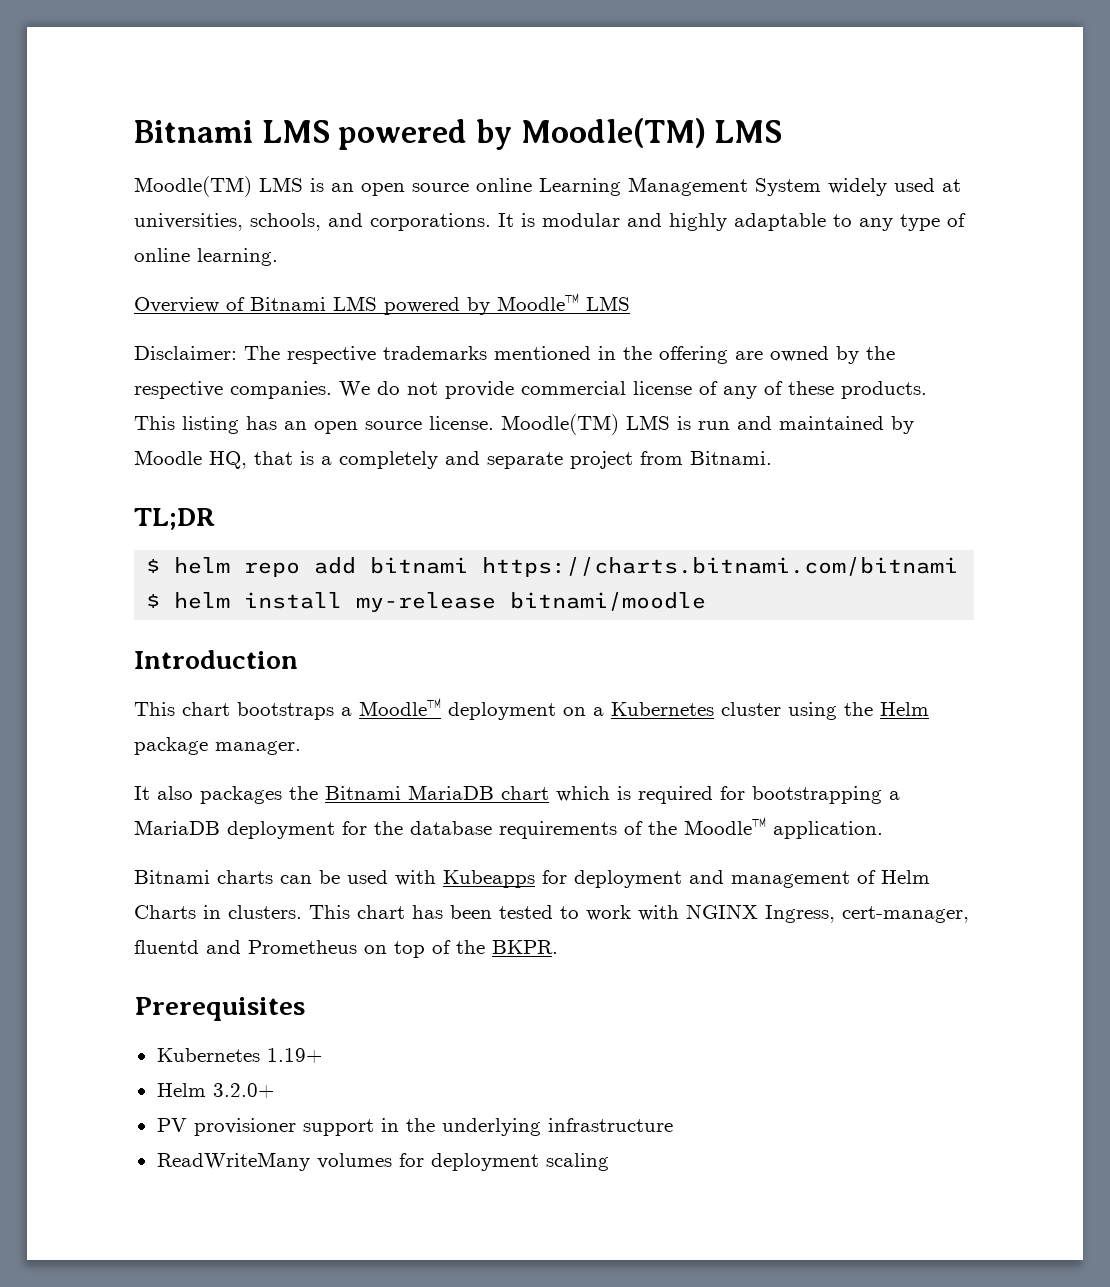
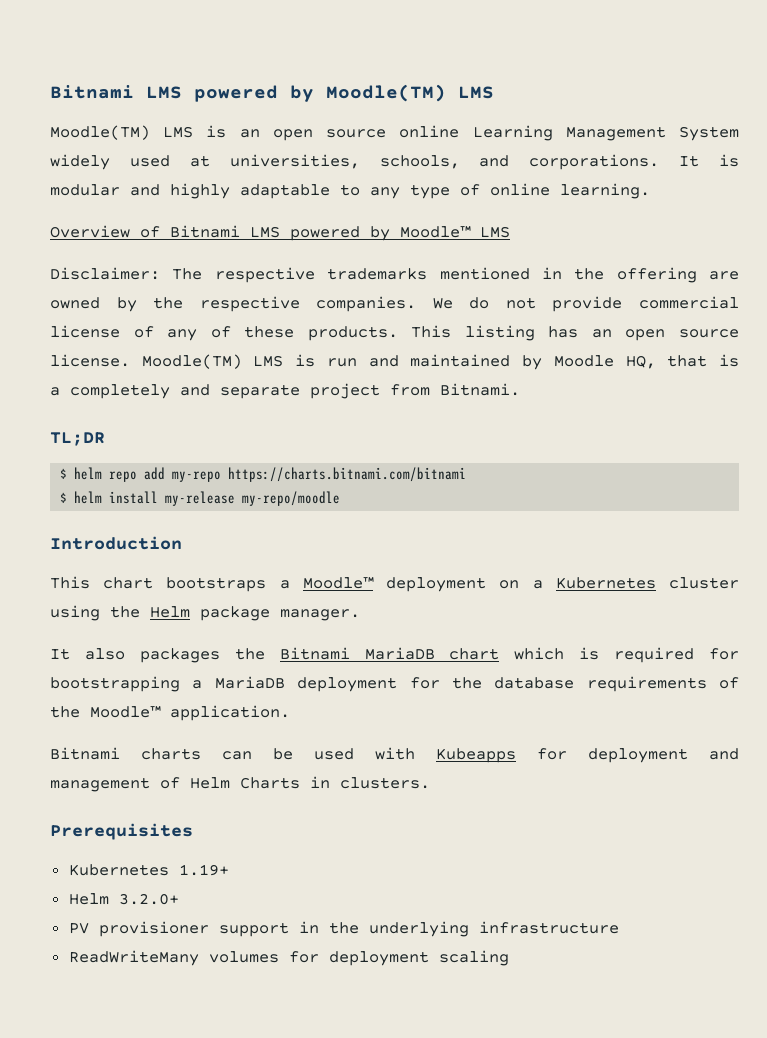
[370,557,469,574] bitnami -> [172,471,222,482] my-repo
[510,592,707,611] bitnami/moodle -> [242,491,341,506] my-repo/moodle
[309,904,969,923] [134,940,558,958] This chart has been tested to work with NGINX Ingress, cert-manager, fluentd and Prometheus on top of the BKPR. -> (430, 783) none

